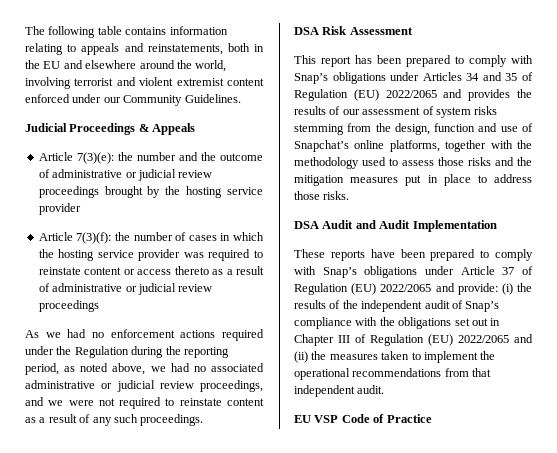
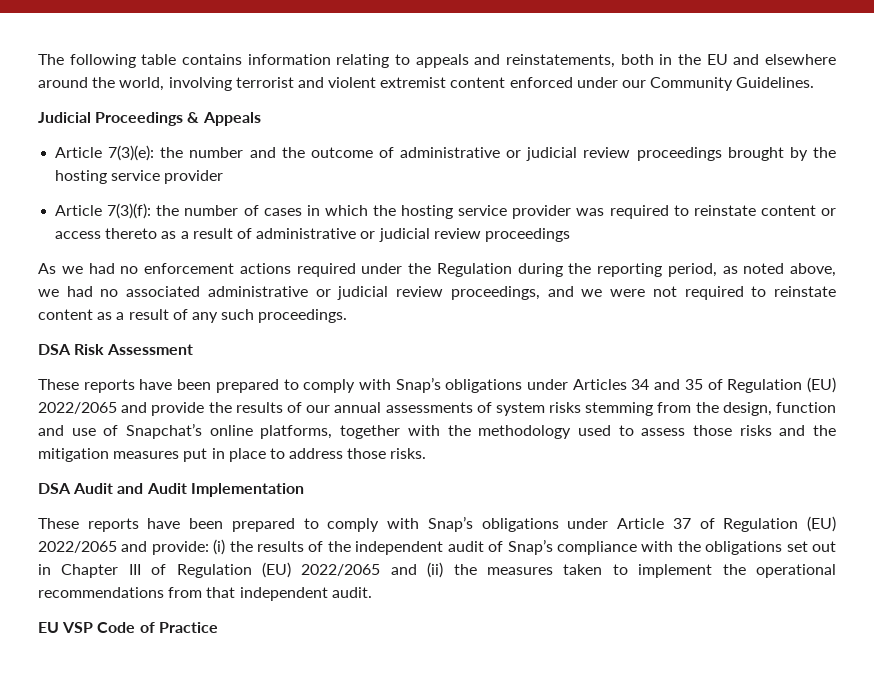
[294,55,372,67] This report has -> [38,379,173,393] These reports have
[468,89,511,101] provides -> [151,402,205,416] provide
[362,107,421,115] assessment -> [334,402,473,413] annual assessments

